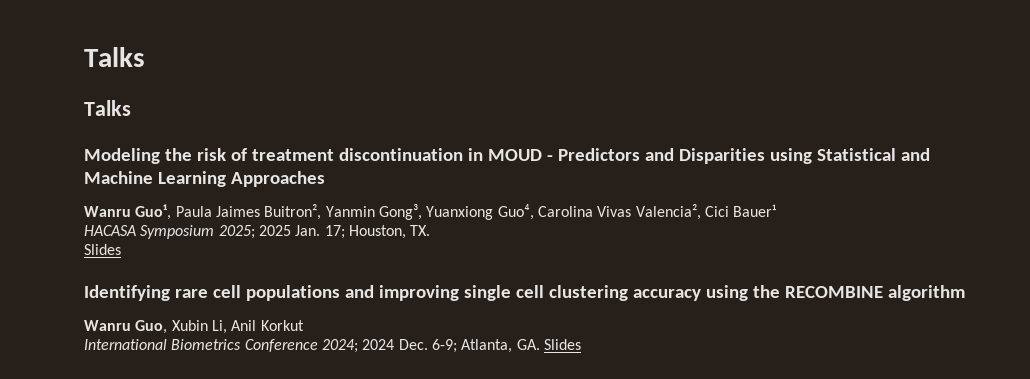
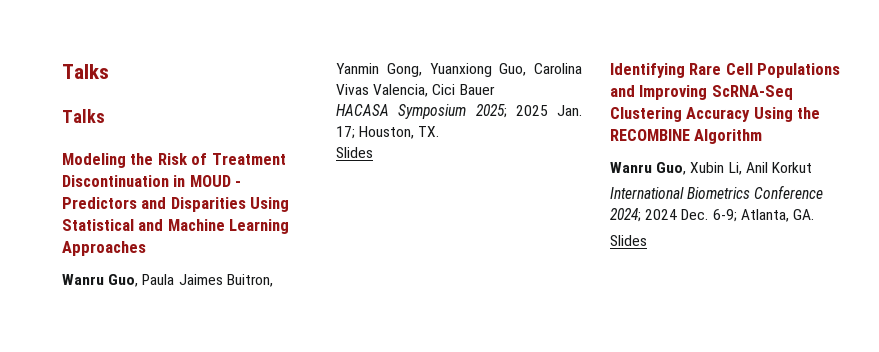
[196,148,463,161] risk of treatment discontinuation -> [157,153,286,165] [62,175,169,187] Risk of Treatment Discontinuation
[769,148,812,164] using -> [250,197,290,212] Using
[135,204,172,220] Guo¹, -> [108,274,139,287] Guo,
[264,204,777,220] Buitron², Yanmin Gong³, Yuanxiong Guo⁴, Carolina Vivas Valencia², Cici Bauer¹ -> [226,274,273,287] [336,63,582,77] [336,84,495,97] Buitron, Yanmin Gong, Yuanxiong Guo, Carolina Vivas Valencia, Cici Bauer
[174,285,748,301] rare cell populations and improving single cell clustering accuracy using -> [689,63,841,78] [610,85,793,100] [610,107,793,122] Rare Cell Populations and Improving ScRNA-Seq Clustering Accuracy Using
[887,285,965,301] algorithm -> [694,129,763,144] Algorithm
(540, 344) none -> (814, 214) //

